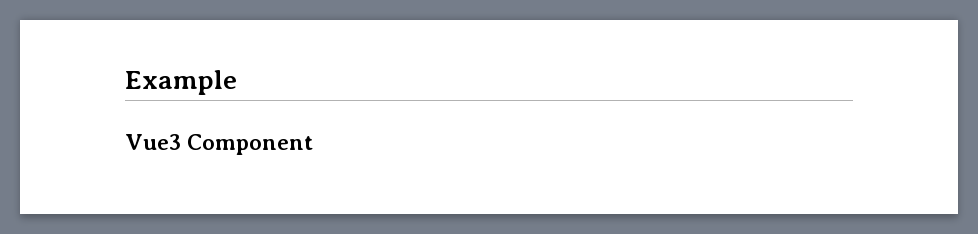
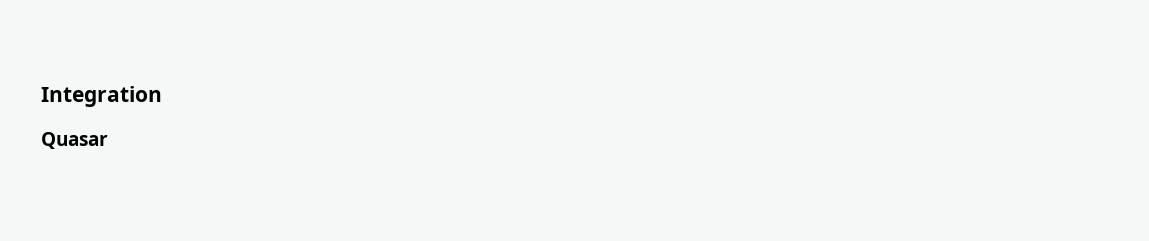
[125,70,237,95] [125,134,314,155] Example // Vue3 Component -> [41,86,162,107] [41,132,108,149] Integration // Quasar

